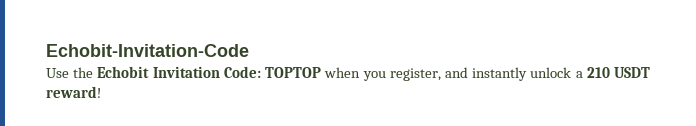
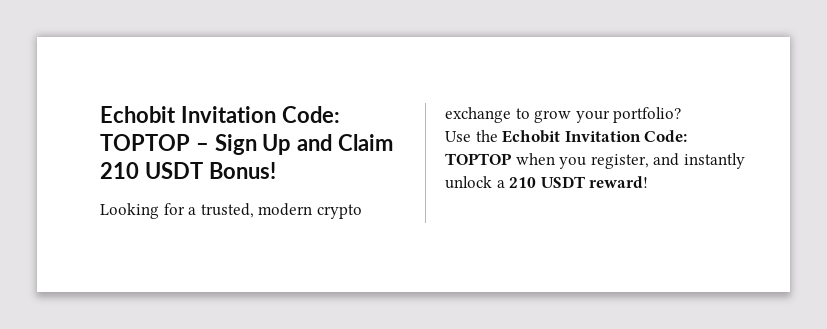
[46,44,249,57] Echobit-Invitation-Code -> [100,106,340,123] [100,134,394,155] [100,162,276,179] [100,203,362,219] [445,107,682,123] Echobit Invitation Code: TOPTOP – Sign Up and Claim 210 USDT Bonus! // Looking for a trusted, modern crypto exchange to grow your portfolio?

